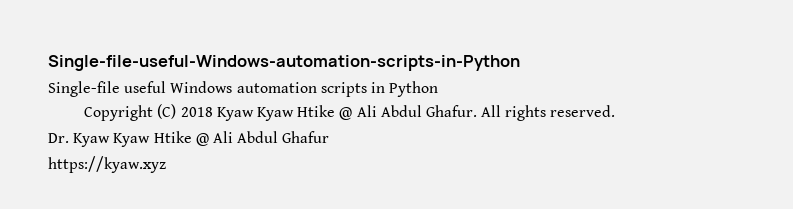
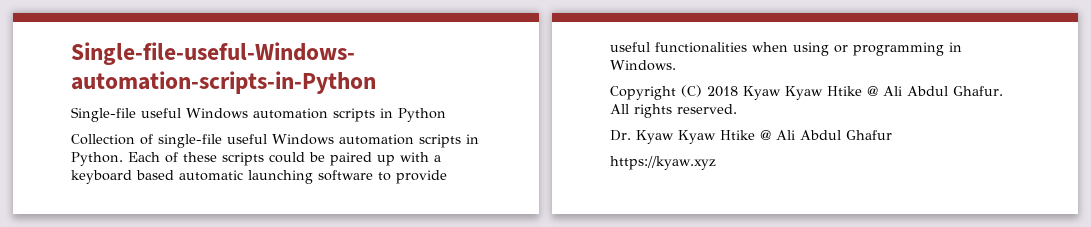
(439, 89) none -> [71,134,479,148] [71,152,441,166] [71,170,447,184] [610,42,962,56] [610,60,676,71] // Collection of single-file useful Windows automation scripts in Python. Each of these scripts could be paired up with a keyboard based automatic launching software to provide useful functionalities when using or programming in Windows.

